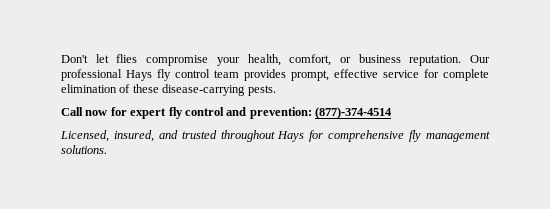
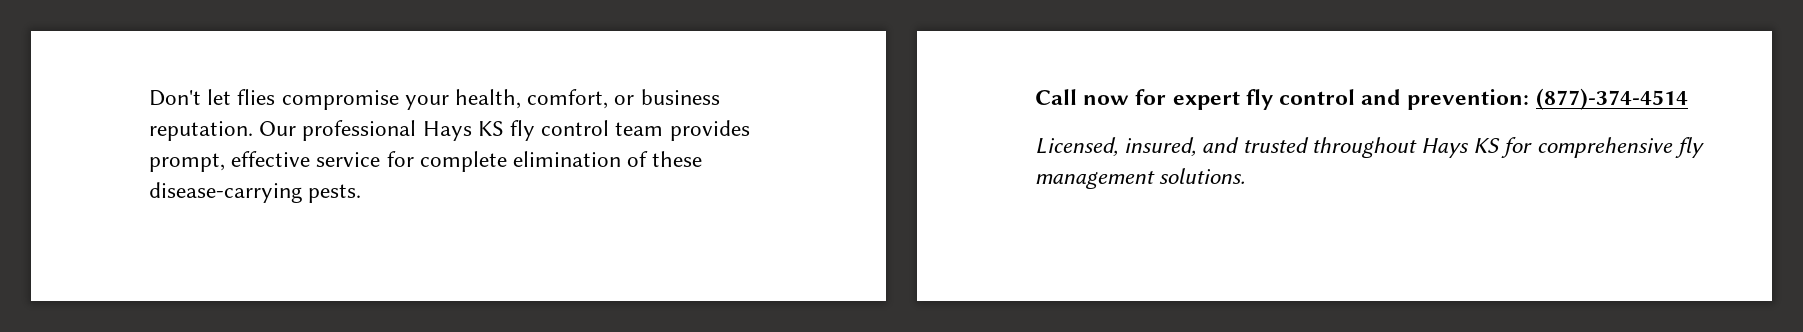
(152, 75) none -> [477,121,504,136] KS
(305, 136) none -> [1473,138,1501,153] KS

